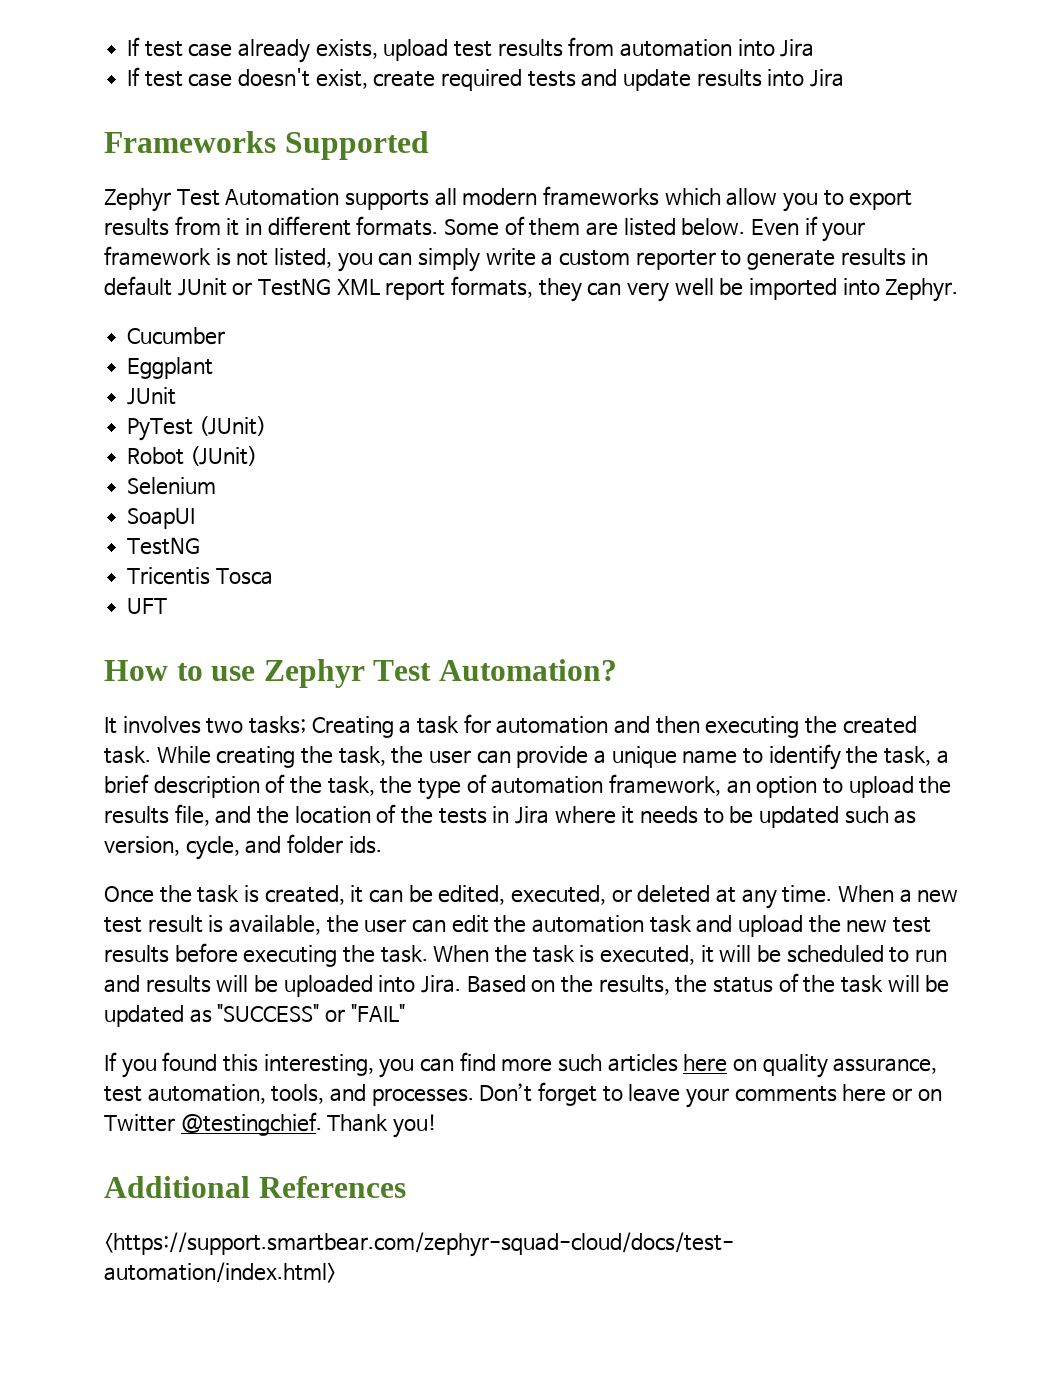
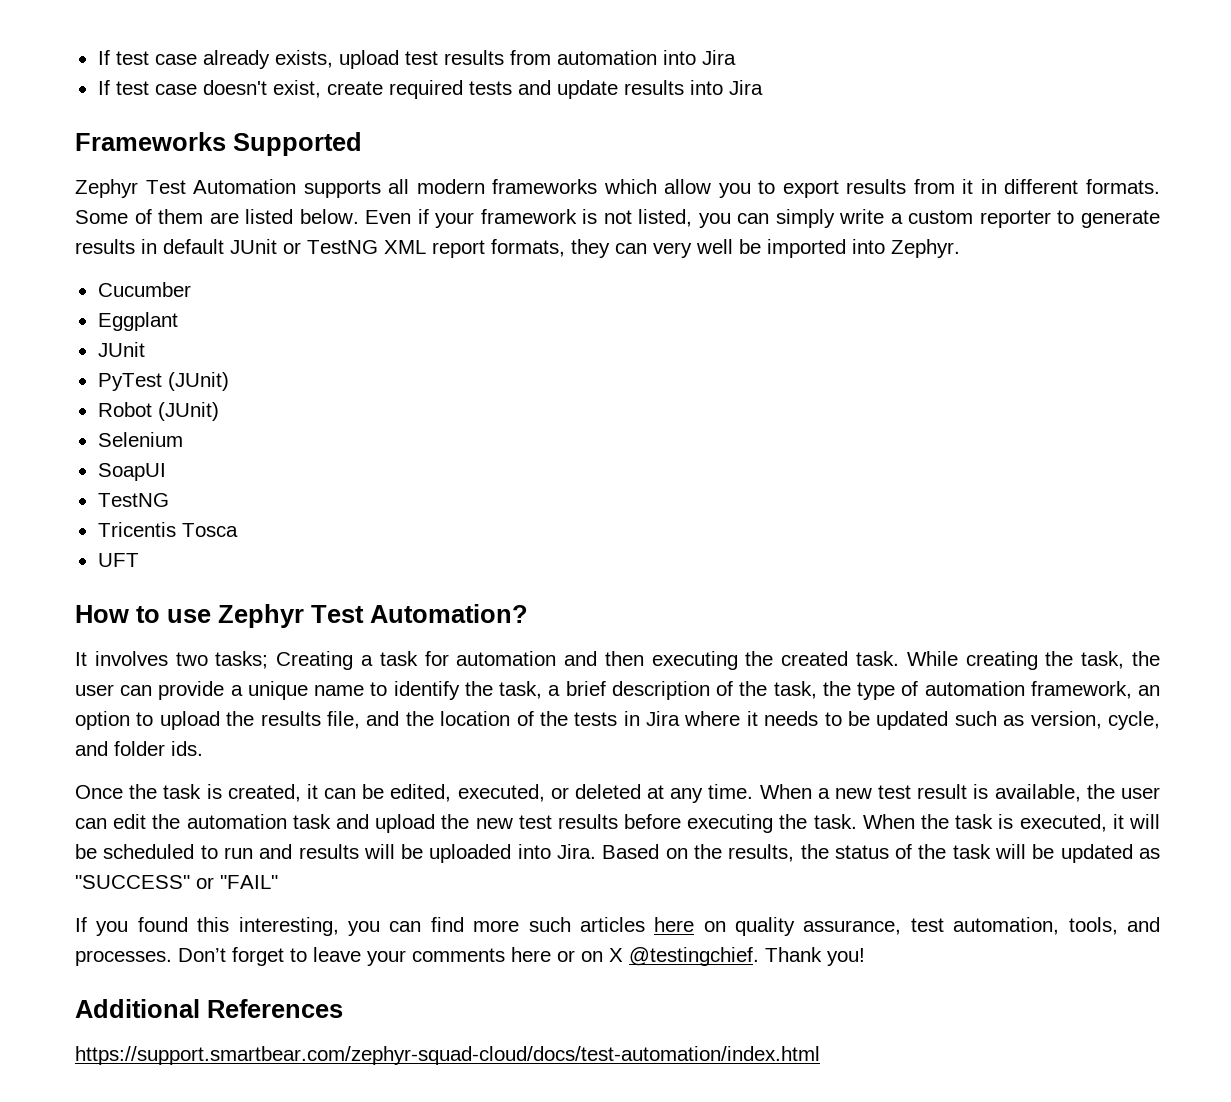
[104,1114,175,1132] Twitter -> [609,948,623,962] X
[104,1232,734,1257] [104,1262,336,1283] <https://support.smartbear.com/zephyr-squad-cloud/docs/test- automation/index.html> -> [75,1046,820,1065] https://support.smartbear.com/zephyr-squad-cloud/docs/test-automation/index.html

